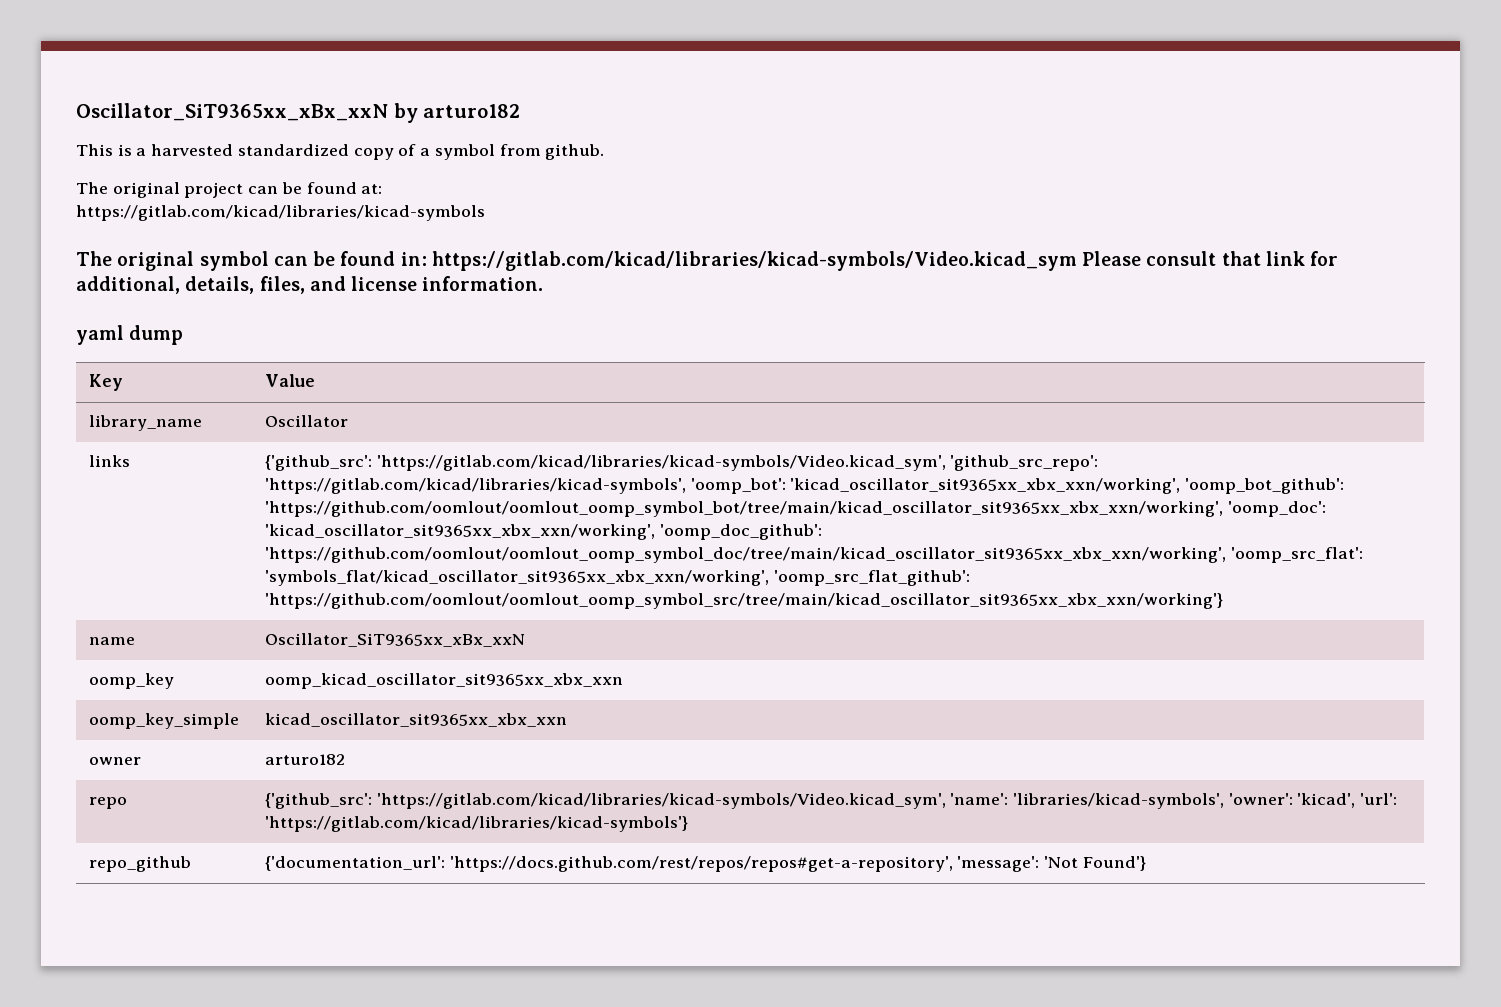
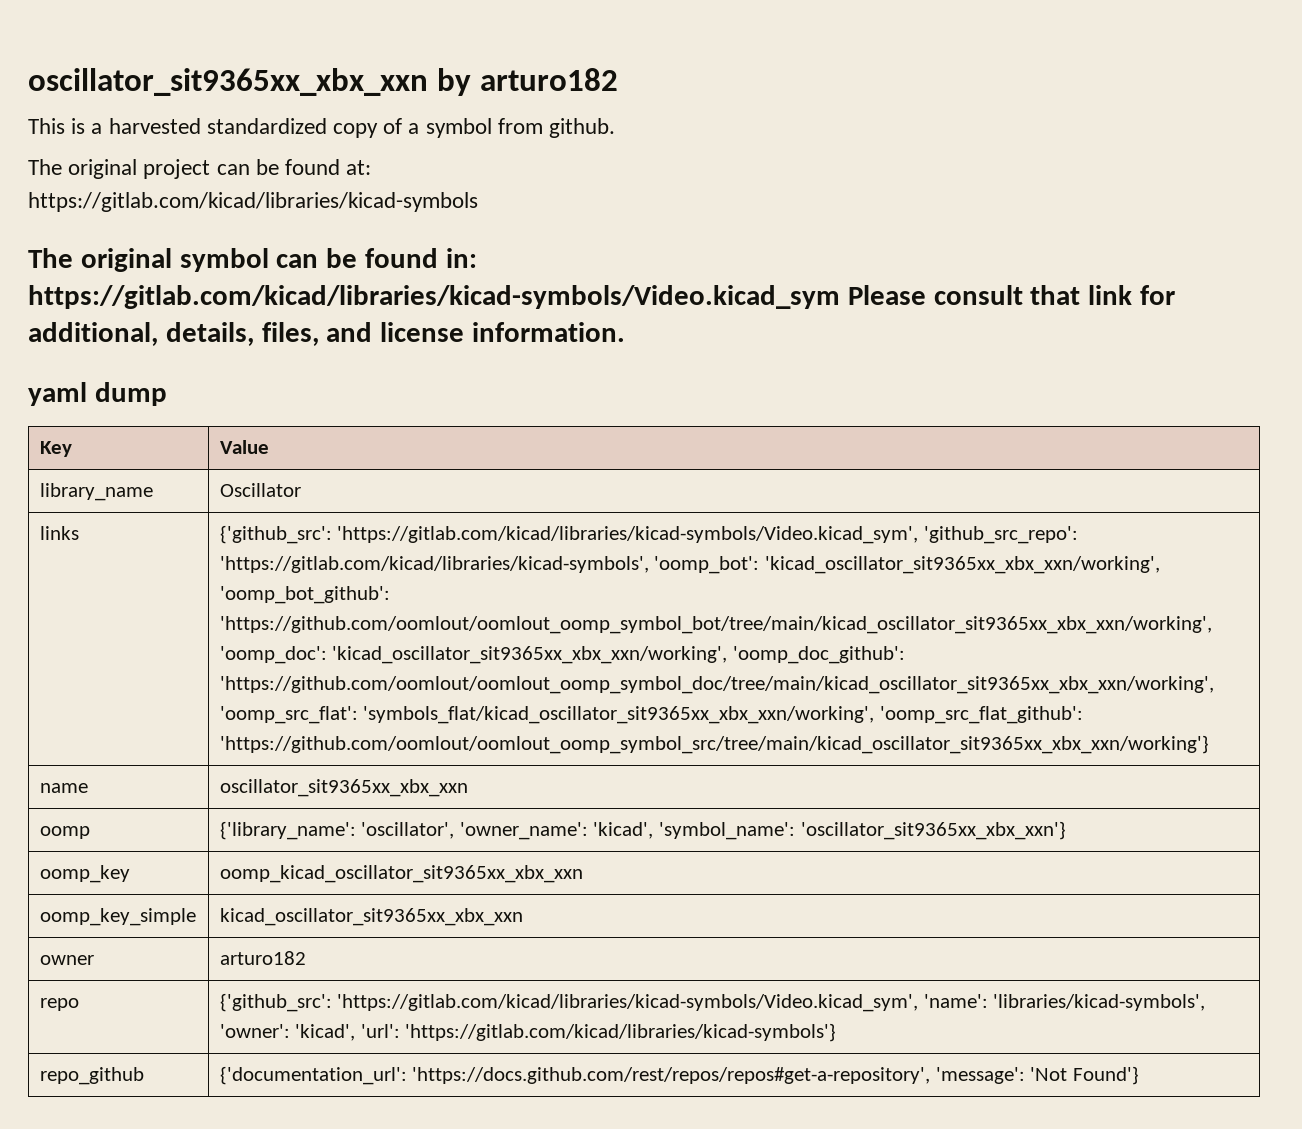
[76,103,388,121] Oscillator_SiT9365xx_xBx_xxN -> [28,68,428,96] oscillator_sit9365xx_xbx_xxn
[264,633,525,647] Oscillator_SiT9365xx_xBx_xxN -> [219,779,468,797] [39,826,90,839] [219,821,1066,840] oscillator_sit9365xx_xbx_xxn // oomp | {'library_name': 'oscillator', 'owner_name': 'kicad', 'symbol_name': 'oscillator_sit9365xx_xbx_xxn'}

